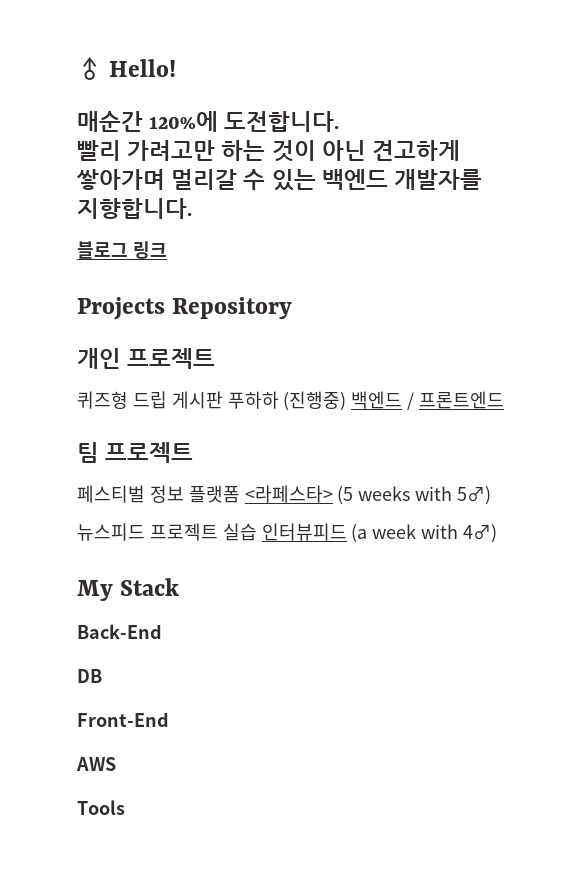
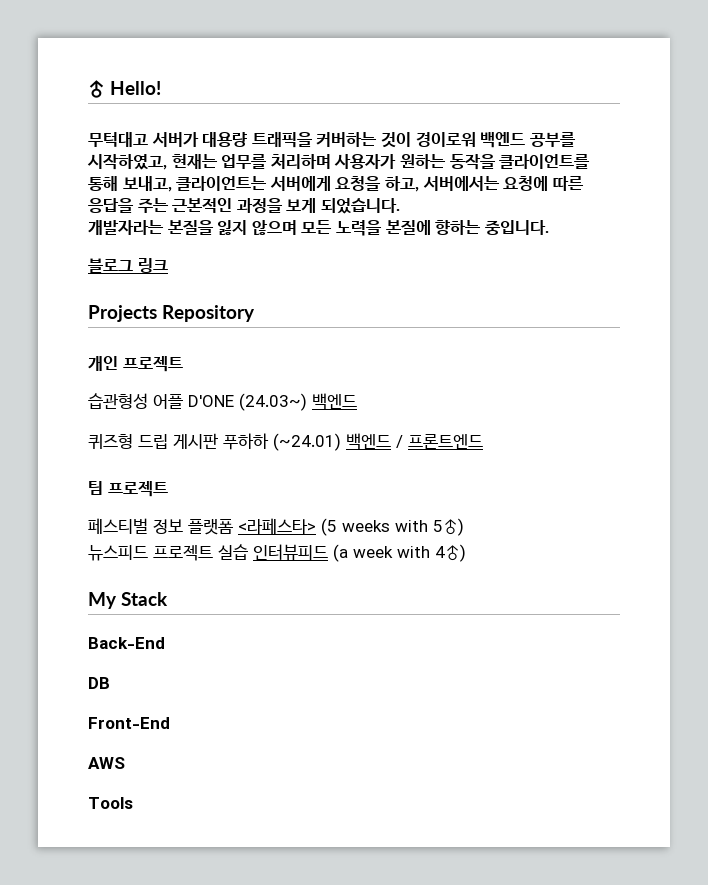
[77,111,340,132] [77,140,461,162] [77,169,483,191] [77,198,192,219] 매순간 120%에 도전합니다. // 빨리 가려고만 하는 것이 아닌 견고하게 쌓아가며 멀리갈 수 있는 백엔드 개발자를 지향합니다. -> [88,132,576,148] [87,154,591,170] [88,176,584,192] [88,198,400,214] [88,220,549,236] 무턱대고 서버가 대용량 트래픽을 커버하는 것이 경이로워 백엔드 공부를 시작하였고, 현재는 업무를 처리하며 사용자가 원하는 동작을 클라이언트를 통해 보내고, 클라이언트는 서버에게 요청을 하고, 서버에서는 요청에 따른 응답을 주는 근본적인 과정을 보게 되었습니다. // 개발자라는 본질을 잃지 않으며 모든 노력을 본질에 향하는 중입니다.
(216, 358) none -> [88,393,357,411] // 습관형성 어플 D'ONE (24.03~) 백엔드
[283,391,347,411] (진행중) -> [273,433,341,451] (~24.01)

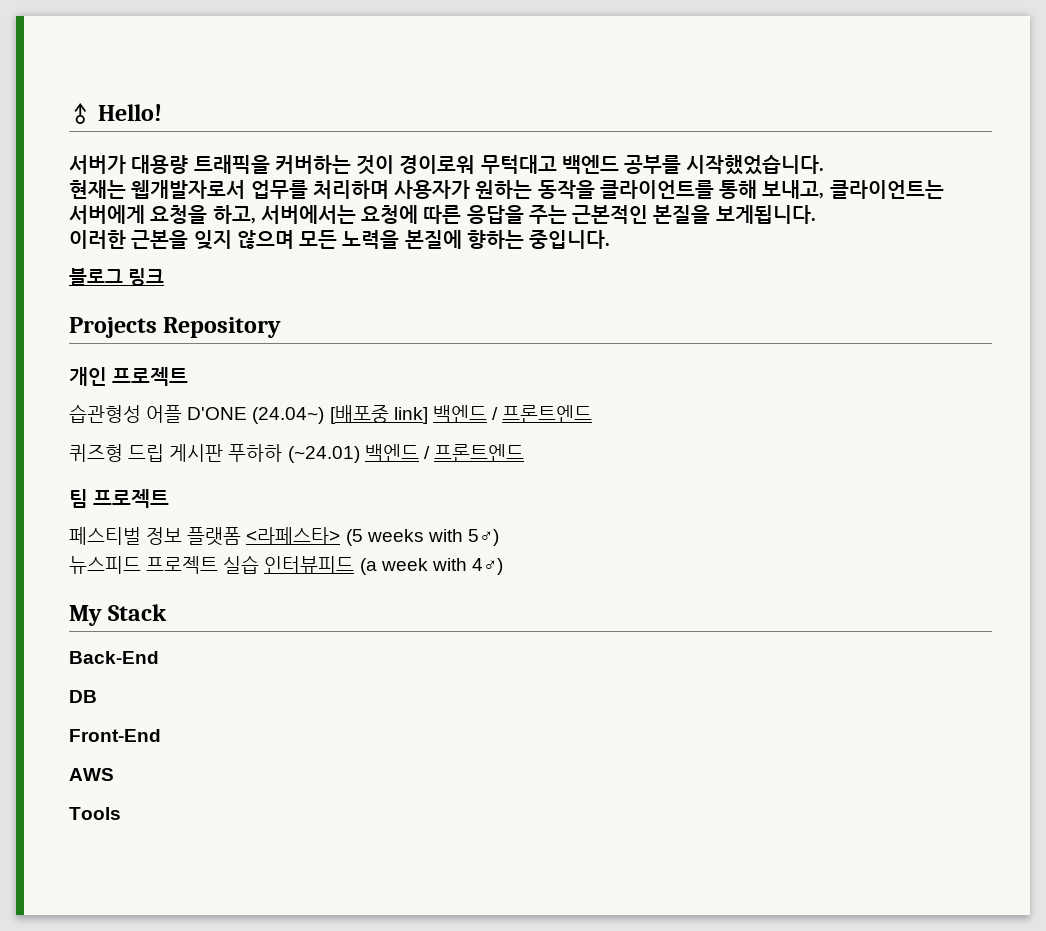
[88,132,148,147] 무턱대고 -> (163, 112) none
(476, 139) none -> [480,155,557,174] 무턱대고
[87,154,218,170] 시작하였고, 현재는 -> [686,155,825,175] [69,180,246,199] 시작했었습니다. // 현재는 웹개발자로서
[236,198,400,214] [88,220,248,235] 과정을 보게 되었습니다. // 개발자라는 본질을 잃지 -> [653,205,816,224] [69,230,232,250] 본질을 보게됩니다. // 이러한 근본을 잊지
[239,393,357,411] (24.03~) 백엔드 -> [252,405,593,424] (24.04~) [배포중 link] 백엔드 / 프론트엔드

